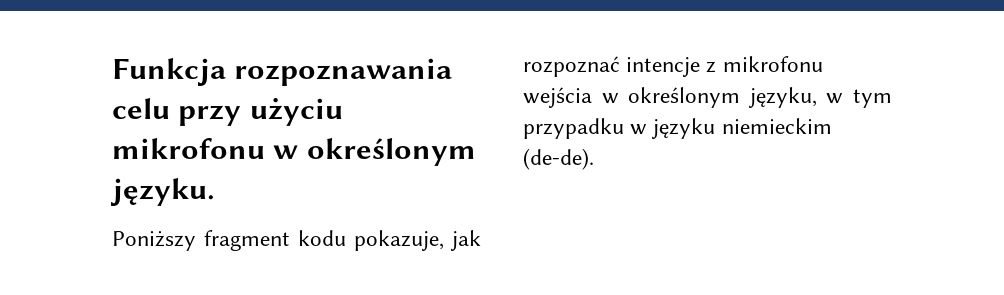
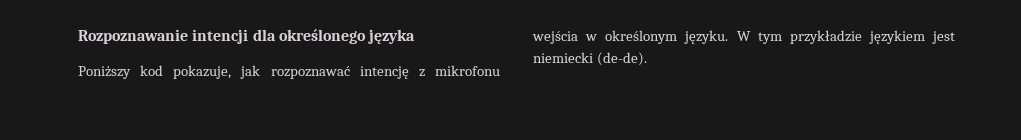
[112,58,453,86] [112,98,343,126] [112,138,476,166] [110,178,215,206] [112,230,481,251] [523,56,701,77] Funkcja rozpoznawania celu przy użyciu mikrofonu w określonym języku. // Poniższy fragment kodu pokazuje, jak rozpoznać intencje -> [78,29,416,44] [78,65,409,79] Rozpoznawanie intencji dla określonego języka // Poniższy kod pokazuje, jak rozpoznawać intencję
[748,87,892,108] [523,118,832,139] języku, w tym przypadku w języku niemieckim -> [684,30,955,44] [533,52,593,63] języku. W tym przykładzie językiem jest niemiecki

